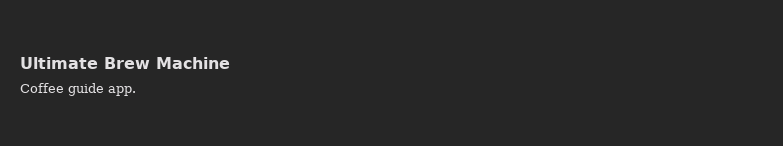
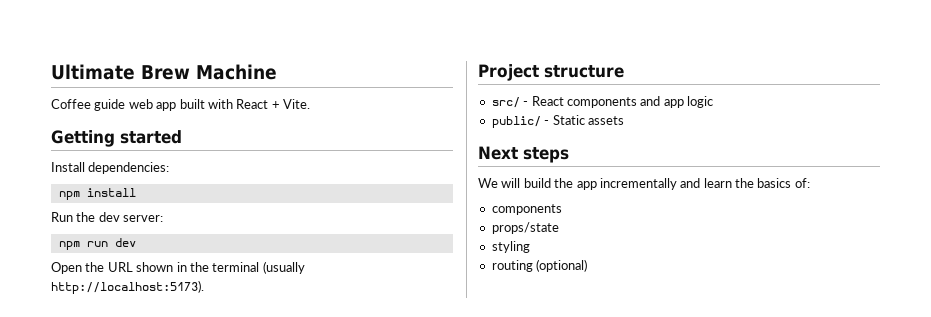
[108,86,136,96] app. -> [128,99,310,111] [51,130,182,147] [51,162,170,174] [58,188,136,200] [51,212,164,222] [58,238,136,250] [51,261,305,274] [51,280,204,294] [478,64,624,81] [491,96,713,108] [491,115,624,128] [478,146,569,163] [478,178,810,190] [491,204,562,215] [491,222,559,234] [491,241,530,253] [491,259,588,272] web app built with React + Vite. // Getting started // Install dependencies: // npm install // Run the dev server: // npm run dev // Open the URL shown in the terminal (usually http://localhost:5173). // Project structure // src/ - React components and app logic // public/ - Static assets // Next steps // We will build the app incrementally and learn the basics of: // components // props/state // styling // routing (optional)

